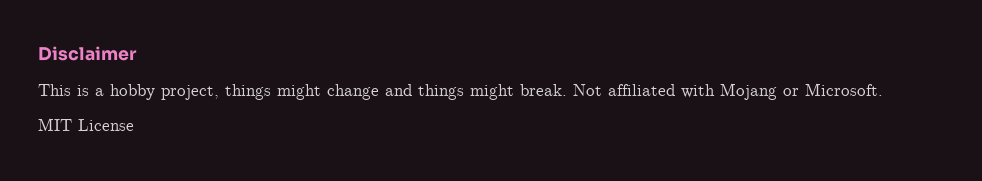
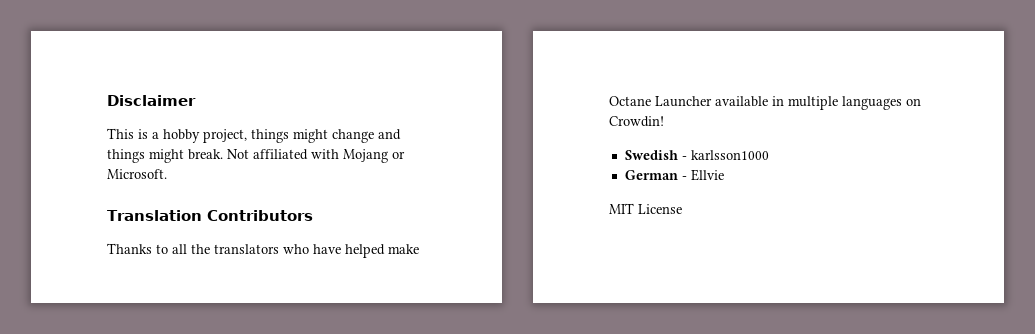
(883, 89) none -> [107,210,313,221] [107,243,419,258] [609,96,921,110] [609,116,664,127] [624,150,769,160] [624,169,724,181] // Translation Contributors // Thanks to all the translators who have helped make Octane Launcher available in multiple languages on Crowdin! // Swedish - karlsson1000 // German - Ellvie

